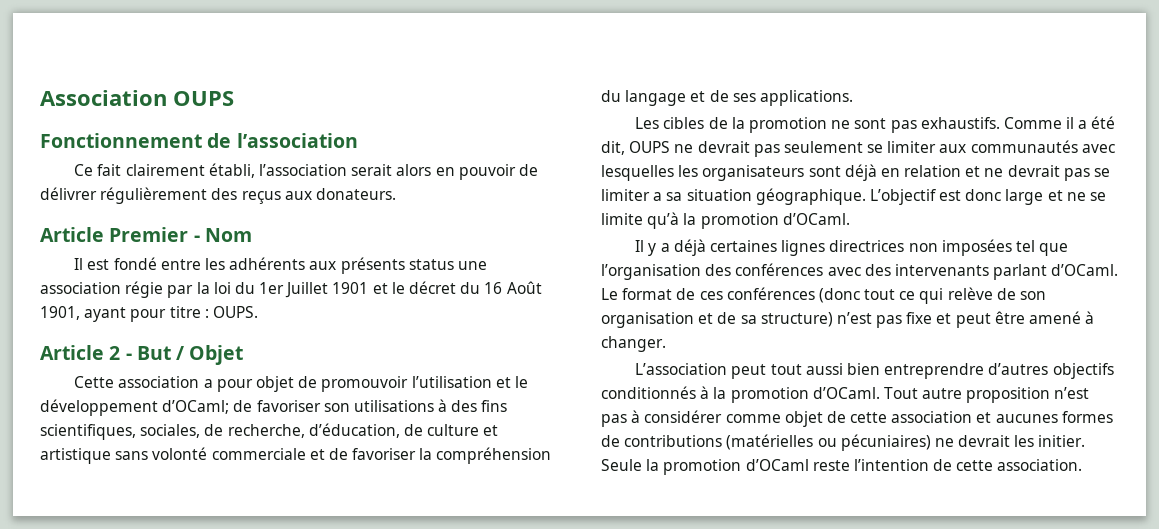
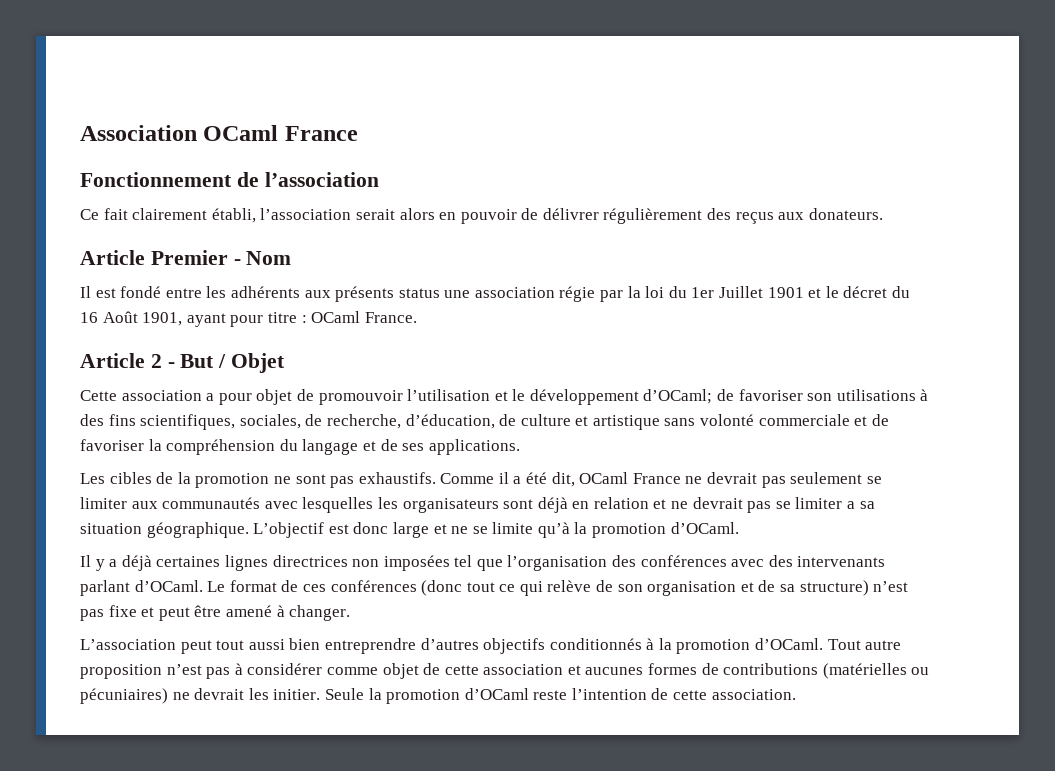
[173,91,234,106] OUPS -> [203,125,358,141] OCaml France
[212,306,258,318] OUPS. -> [311,311,417,323] OCaml France.
[629,141,671,153] OUPS -> [579,472,681,484] OCaml France

